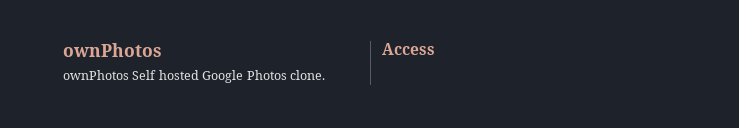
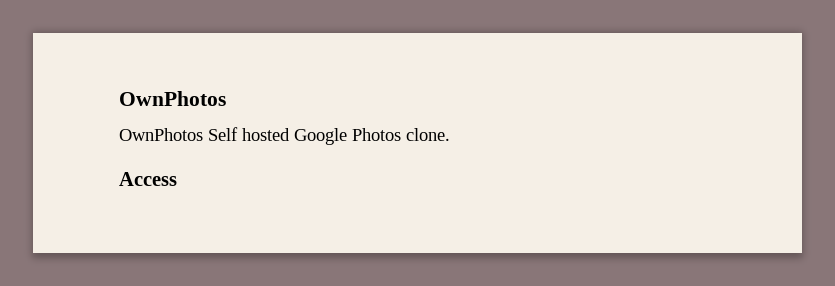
[63,43,162,57] [63,70,129,80] ownPhotos // ownPhotos -> [119,91,226,106] [119,128,203,141] OwnPhotos // OwnPhotos

